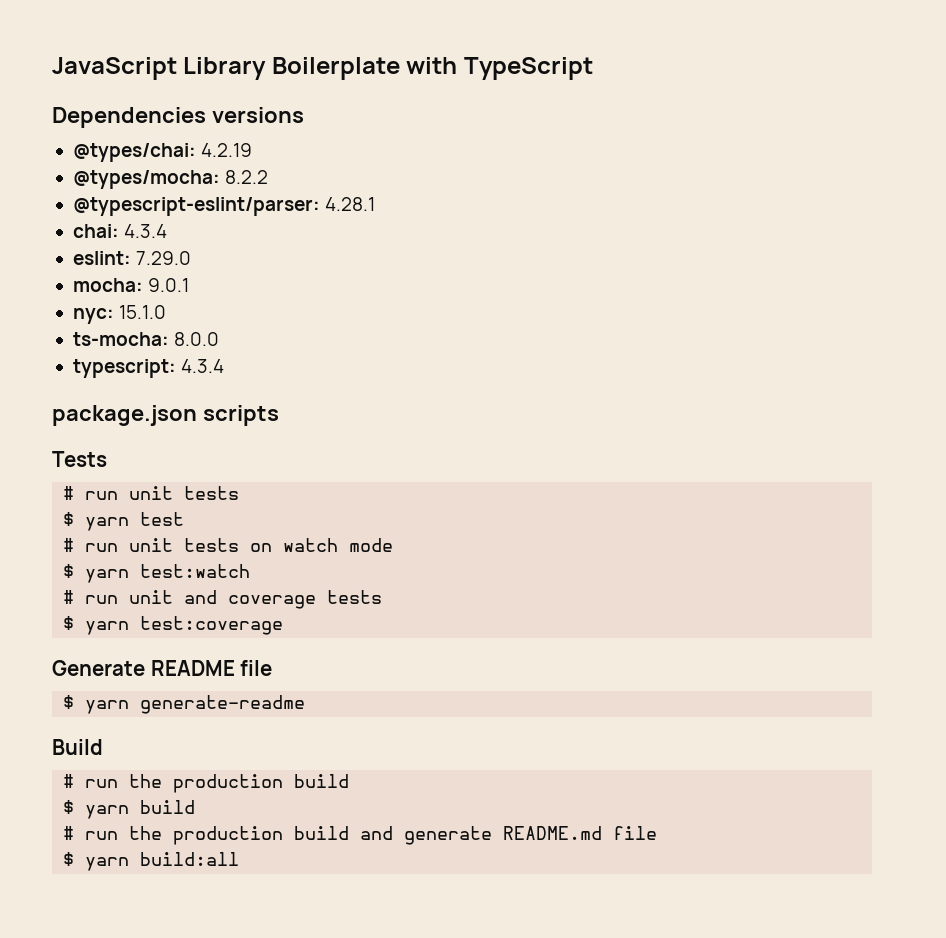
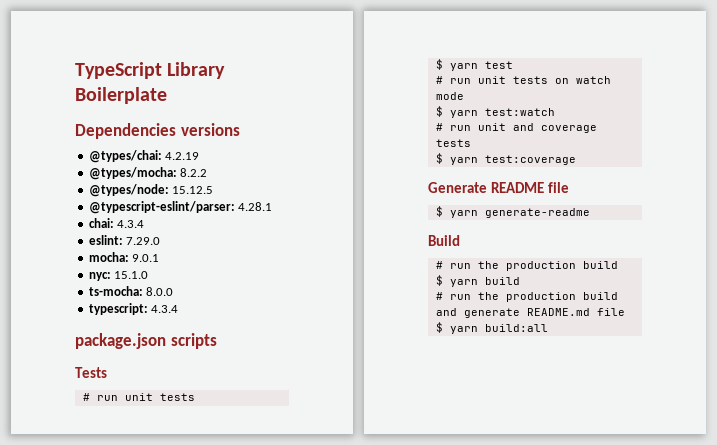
[52,57,177,80] JavaScript -> [75,62,162,79] TypeScript
[406,57,593,80] with TypeScript -> (167, 95) none
(269, 177) none -> [88,184,214,197] // @types/node: 15.12.5

